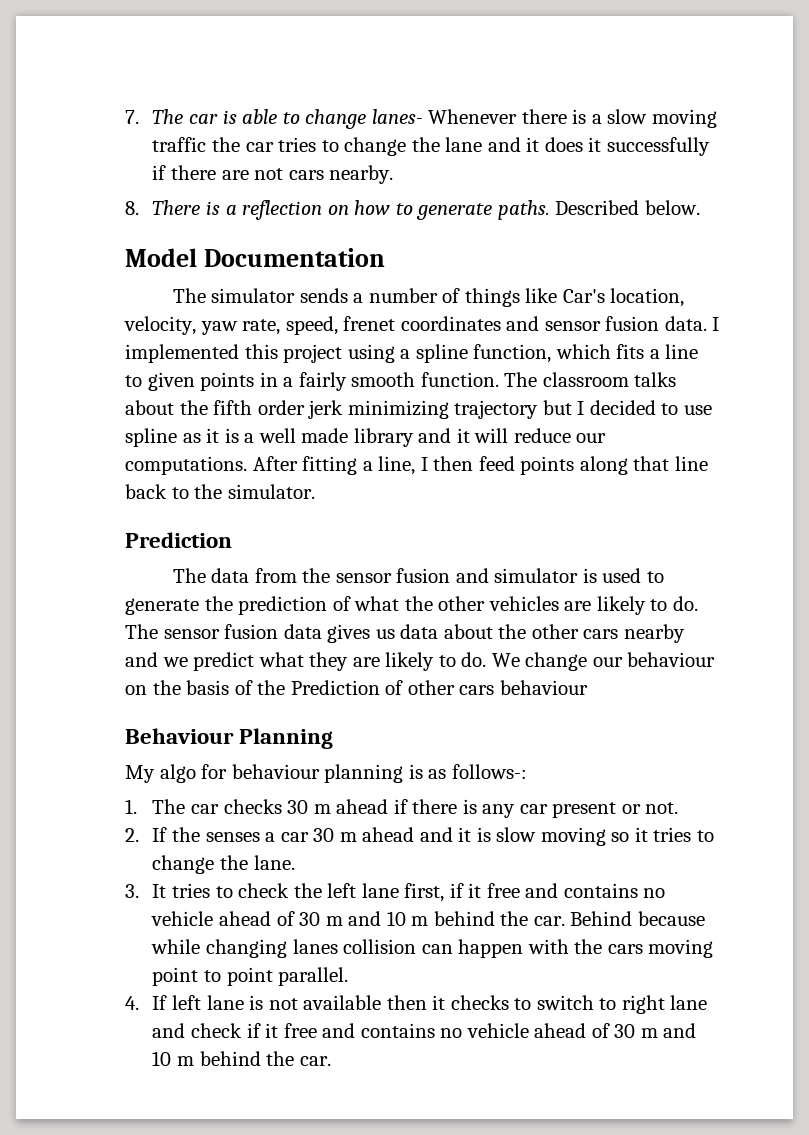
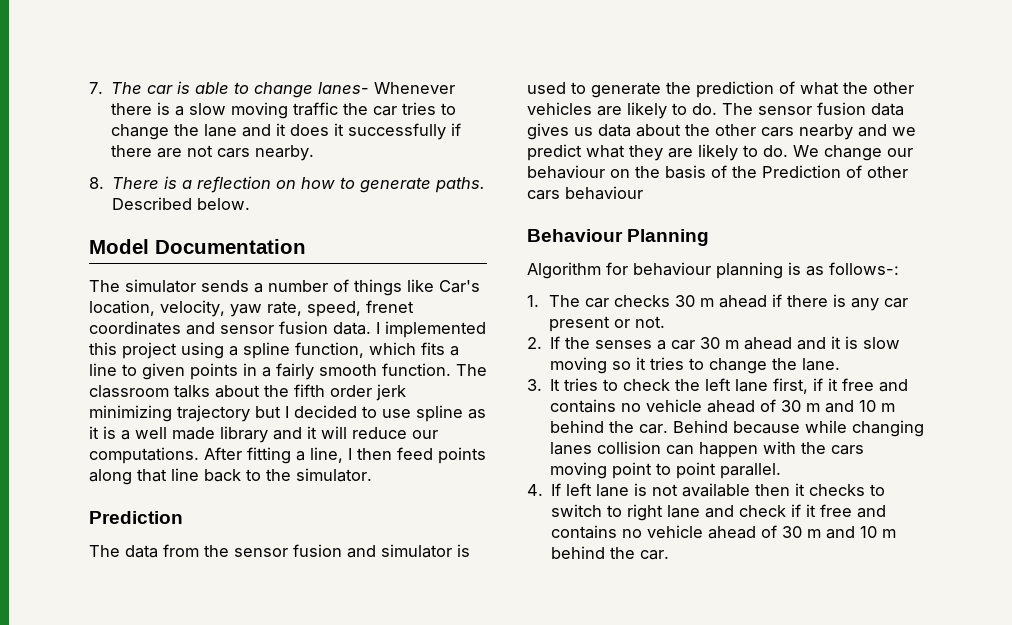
[125,764,196,783] My algo -> [527,262,601,279] Algorithm

